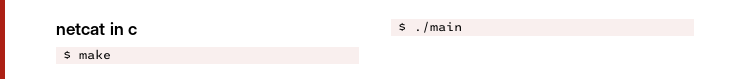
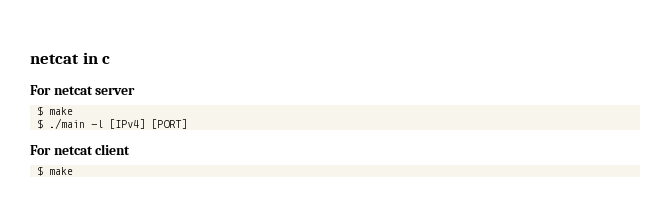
(138, 30) none -> [30,85,136,95] // For netcat server
(462, 27) none -> [91,119,188,129] [30,144,131,155] [37,166,74,176] -l [IPv4] [PORT] // For netcat client // $ make

